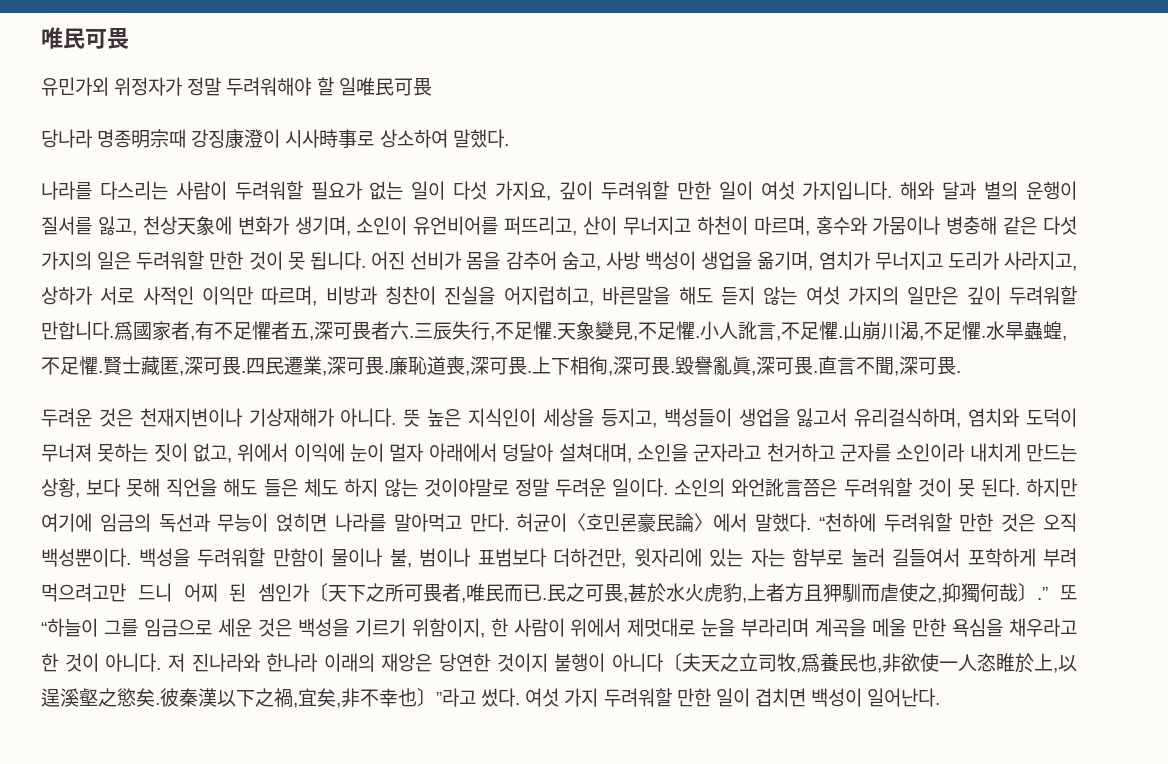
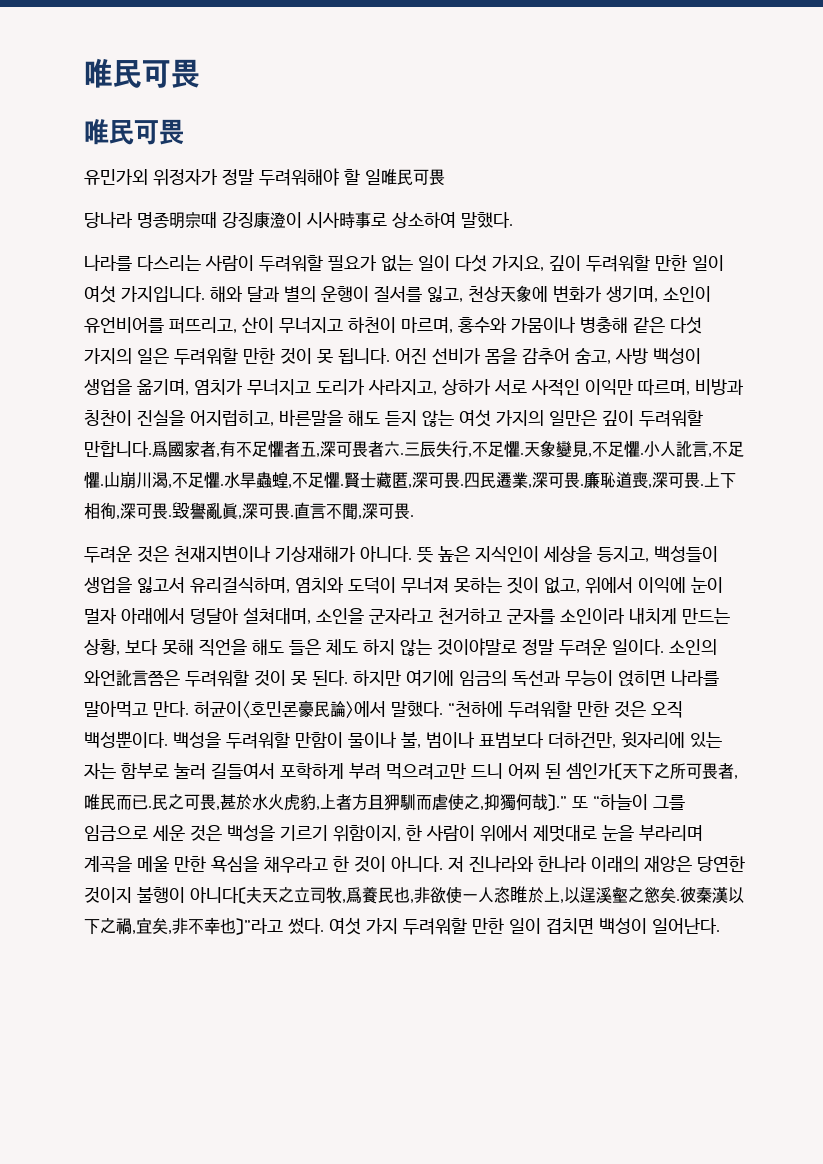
[41,27,129,49] 唯民可畏 -> [84,58,200,88] [84,118,184,145] 唯民可畏 // 唯民可畏

